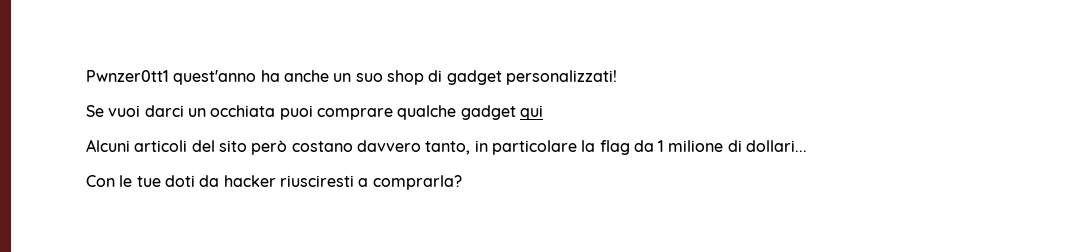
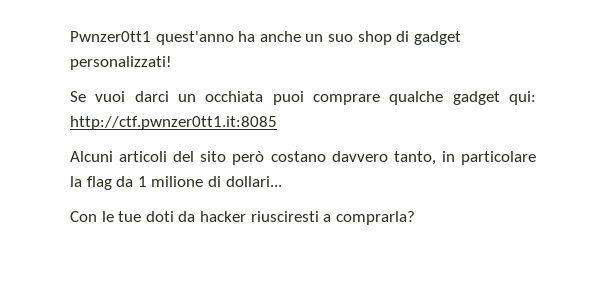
[519,105,543,120] qui -> [508,91,536,105] [70,116,277,130] qui: http://ctf.pwnzer0tt1.it:8085

